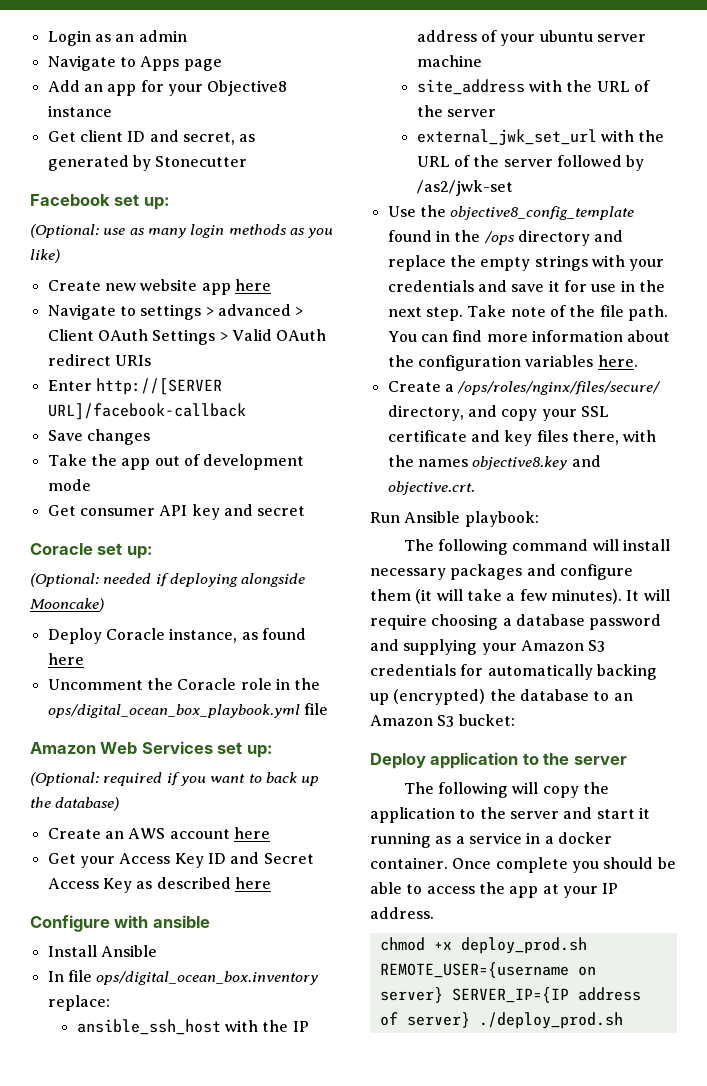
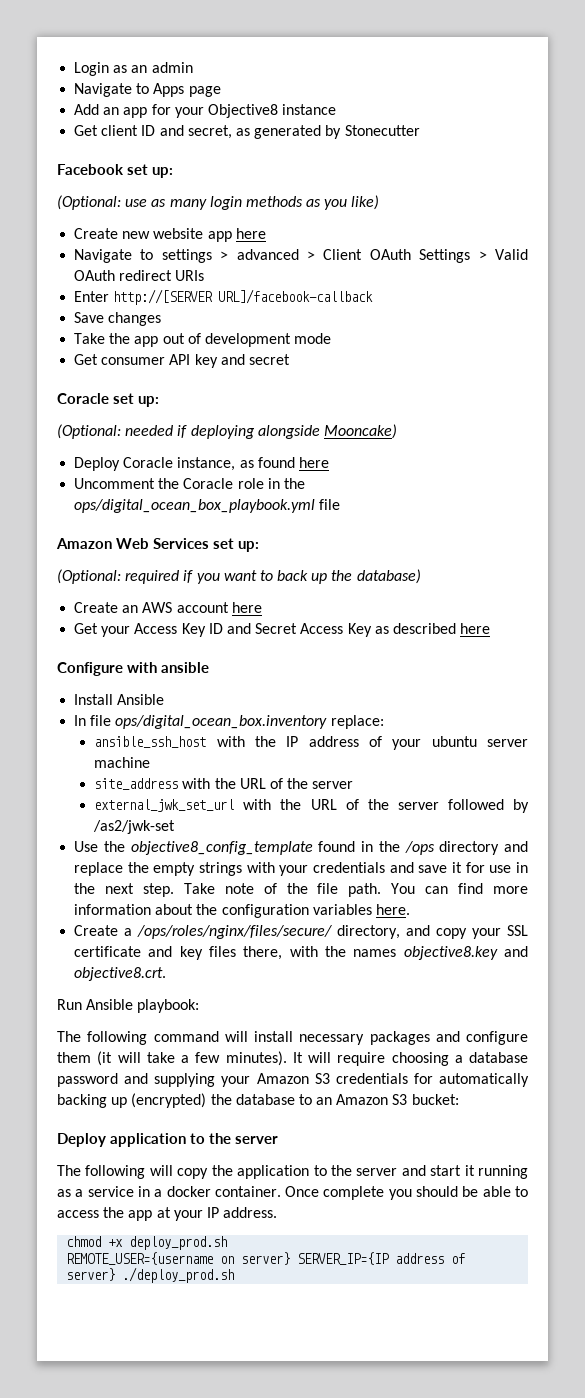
[387,481,475,495] objective.crt. -> [74,967,167,981] objective8.crt.

